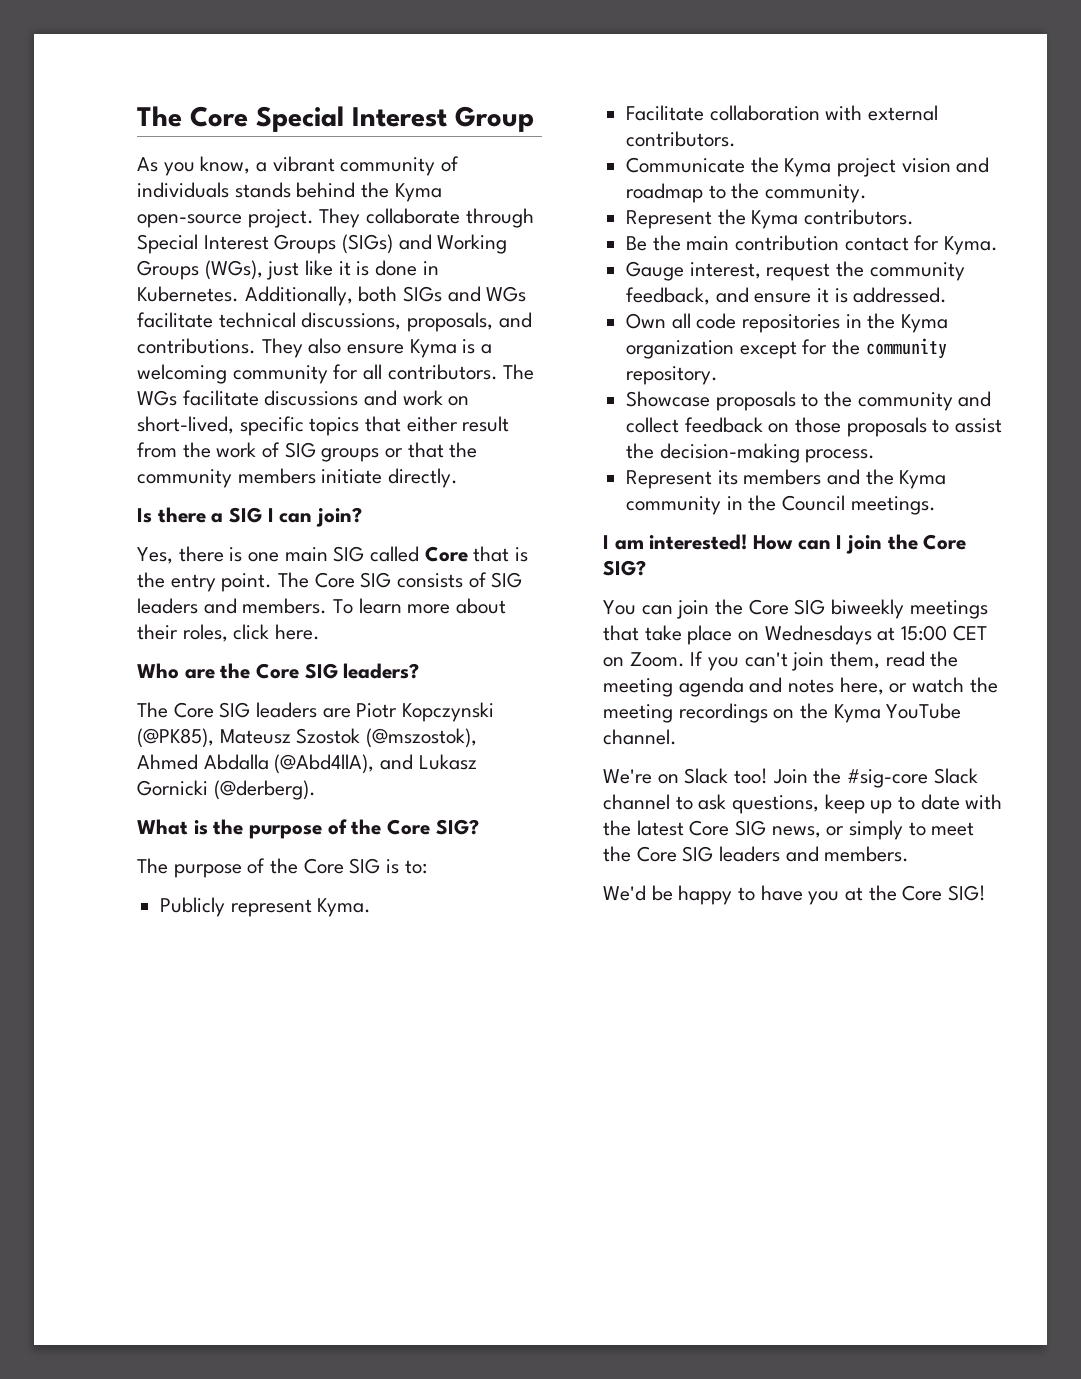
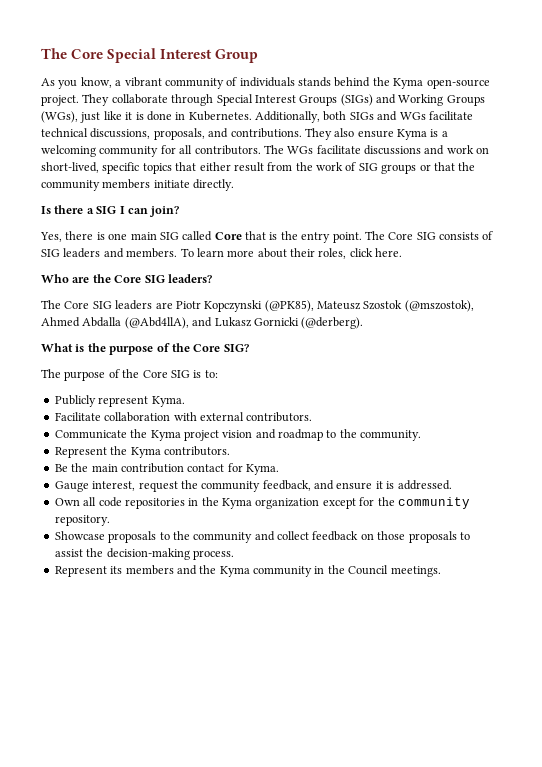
[603,534,967,554] [603,560,646,576] [603,599,988,619] [603,625,987,645] [603,651,959,671] [603,677,998,697] [603,703,962,723] [603,729,677,745] [603,768,978,788] [603,794,1003,814] [603,820,975,840] [603,846,910,862] [603,885,987,905] // I am interested! How can I join the Core SIG? // You can join the Core SIG biweekly meetings that take place on Wednesdays at 15:00 CET on Zoom. If you can't join them, read the meeting agenda and notes here, or watch the meeting recordings on the Kyma YouTube channel. // We're on Slack too! Join the #sig-core Slack channel to ask questions, keep up to date with the latest Core SIG news, or simply to meet the Core SIG leaders and members. // We'd be happy to have you at the Core SIG! -> (441, 571) none

